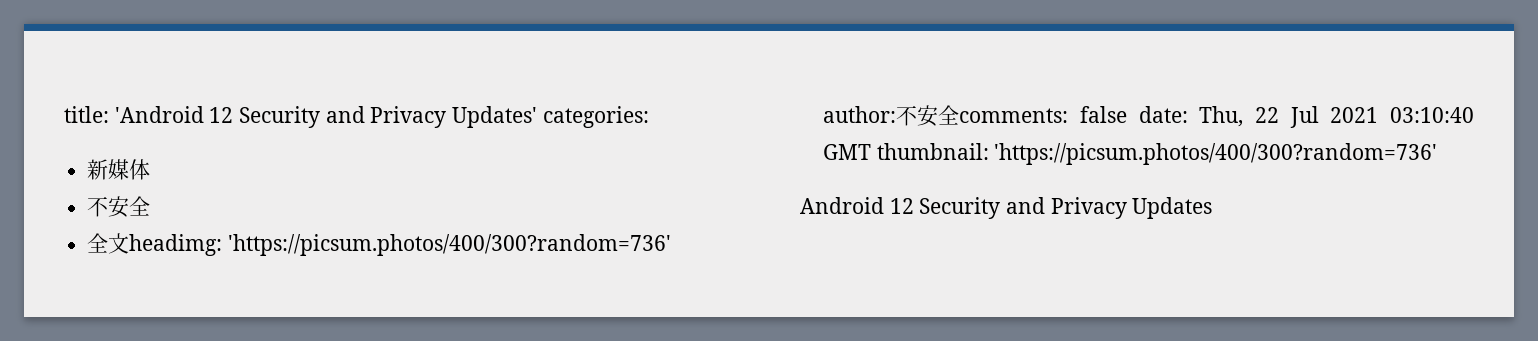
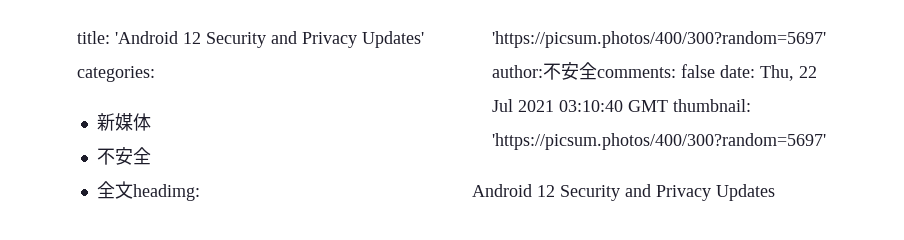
[227,234,671,256] 'https://picsum.photos/400/300?random=736' -> [491,31,826,48] 'https://picsum.photos/400/300?random=5697'
[994,143,1438,165] 'https://picsum.photos/400/300?random=736' -> [491,133,826,150] 'https://picsum.photos/400/300?random=5697'

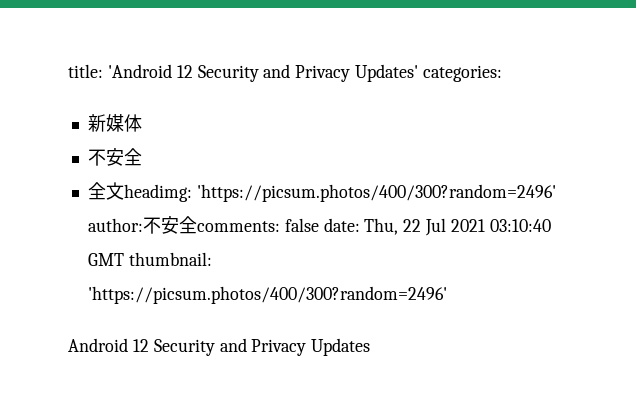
[491,31,826,48] 'https://picsum.photos/400/300?random=5697' -> [196,184,556,202] 'https://picsum.photos/400/300?random=2496'
[491,133,826,150] 'https://picsum.photos/400/300?random=5697' -> [87,286,447,304] 'https://picsum.photos/400/300?random=2496'

